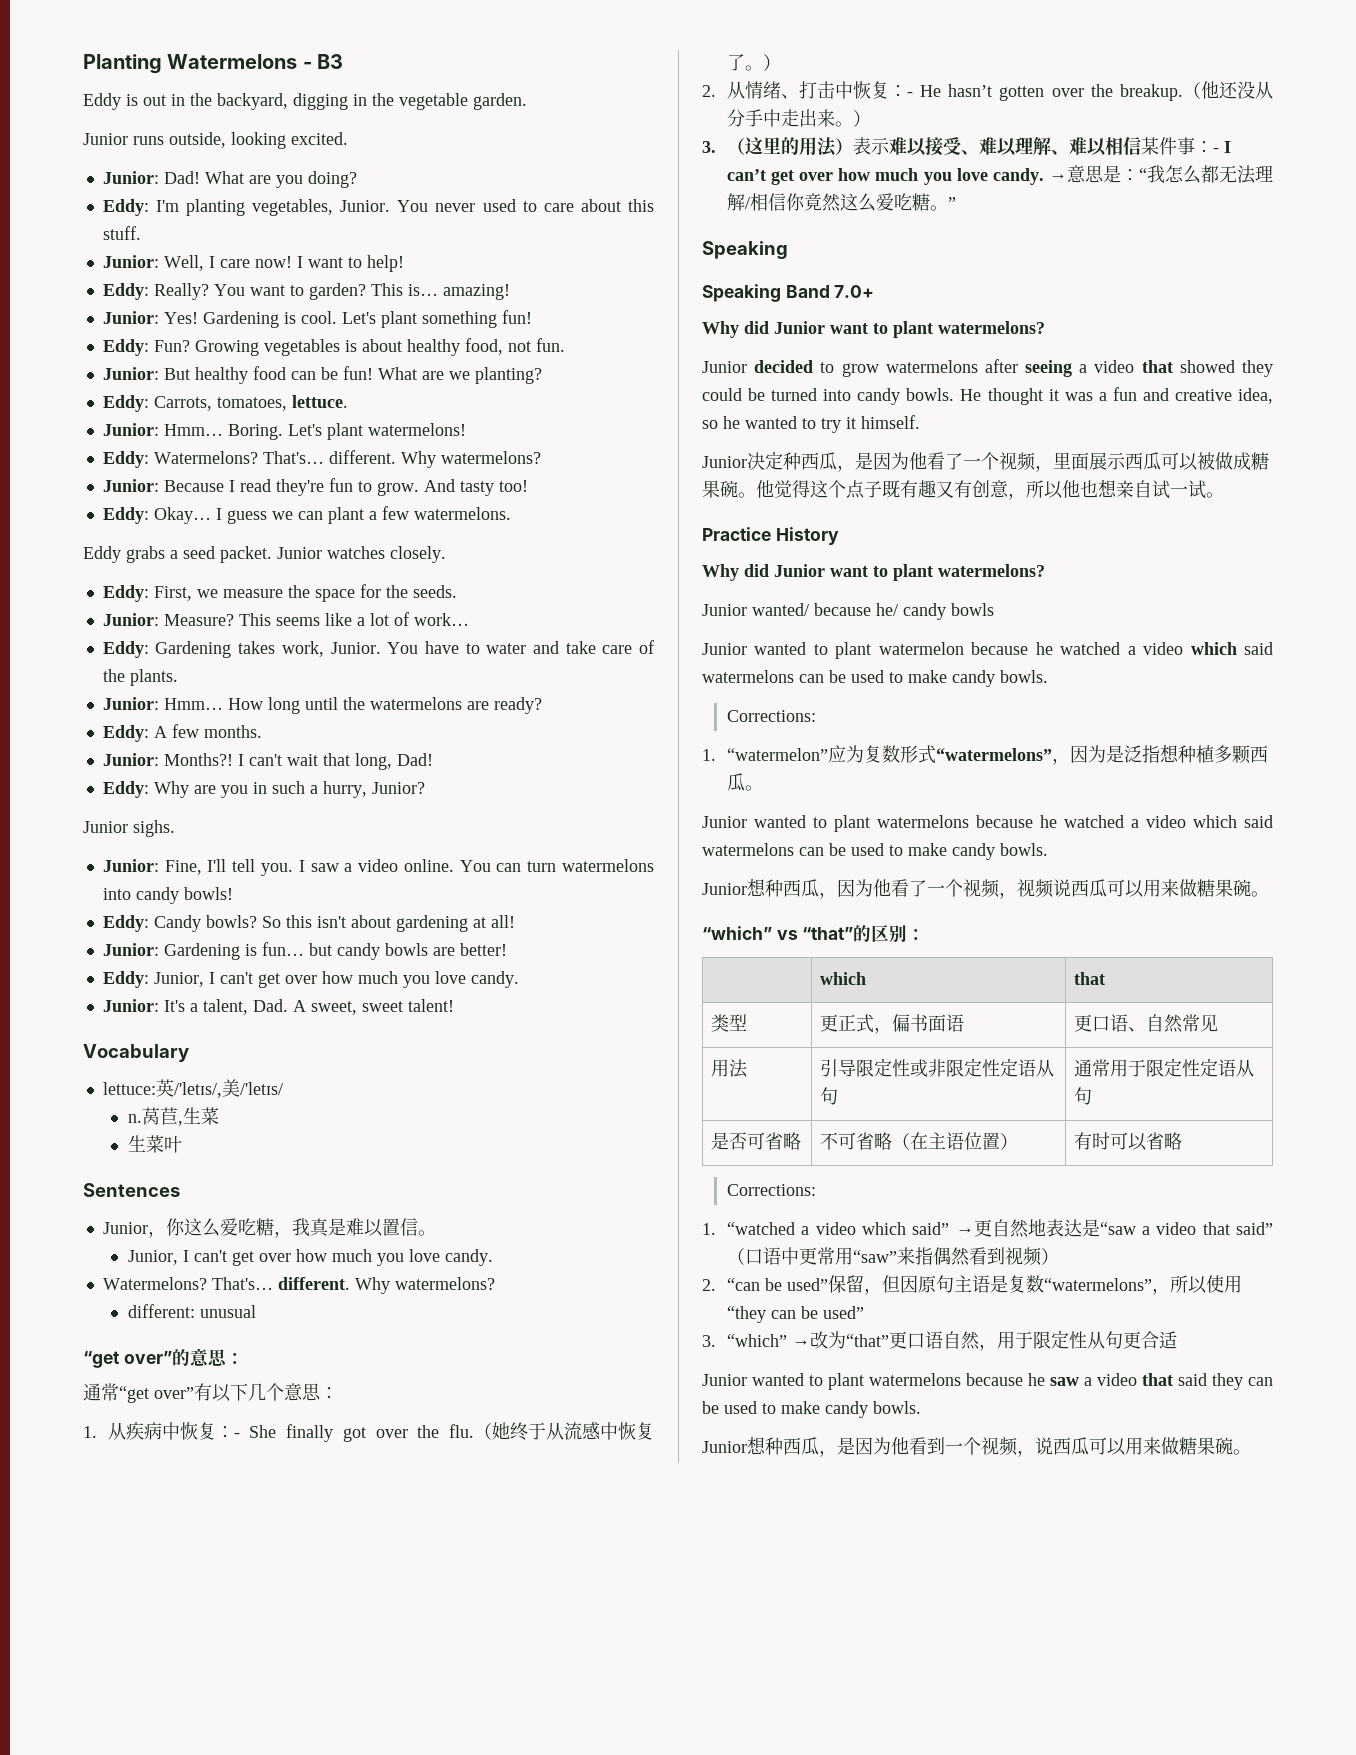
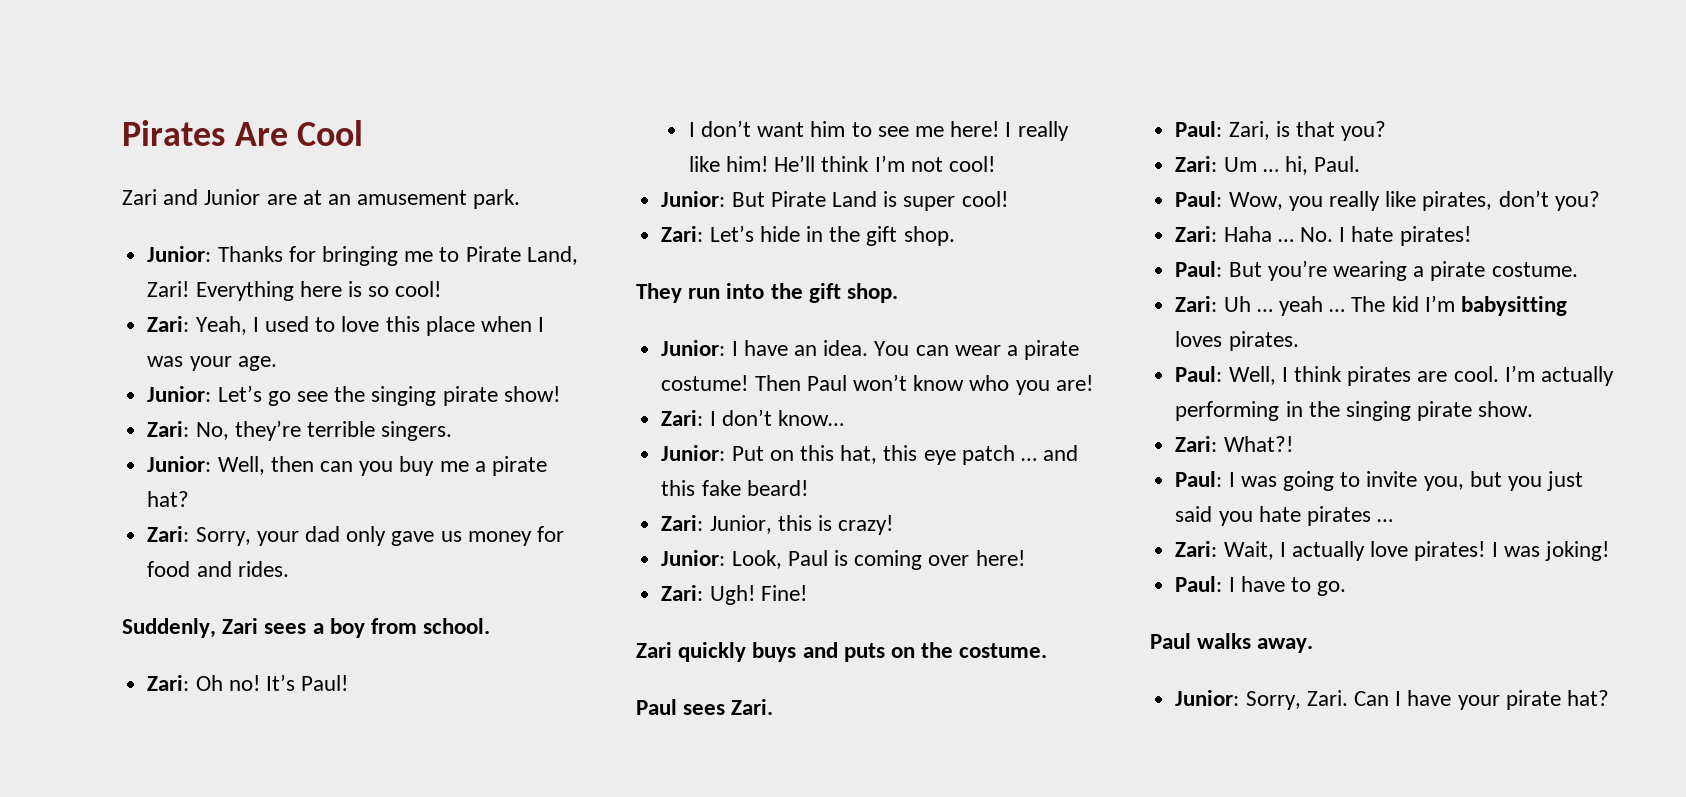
[83,54,344,74] [83,93,527,110] [83,132,348,149] [102,171,357,188] [102,199,655,216] [102,226,141,240] [102,255,404,272] [102,283,510,300] [102,310,532,328] [102,338,565,356] [102,366,542,384] [102,395,348,412] [102,423,466,440] [102,450,541,468] [102,478,528,496] [102,506,511,524] [83,546,446,563] [102,584,457,602] [102,612,469,626] [102,640,655,658] [102,669,178,686] [102,697,542,714] [102,724,262,742] [102,753,433,770] [102,781,425,798] [83,820,175,837] [102,859,655,876] [102,887,233,904] [102,915,515,932] [102,942,507,960] [102,971,519,988] [102,999,454,1015] [83,1044,189,1062] [102,1079,283,1098] [127,1107,219,1126] [127,1135,182,1153] [83,1183,180,1197] [102,1218,436,1238] [127,1249,493,1266] [102,1277,495,1294] [127,1304,256,1318] [83,1348,244,1368] [83,1383,338,1403] [83,1422,654,1442] [726,54,781,71] [702,81,1273,101] [726,109,871,127] [702,137,1231,157] [726,165,1273,185] [726,193,956,212] [702,241,788,259] [702,284,875,302] [702,321,1045,338] [702,359,1273,377] [702,387,1273,405] [702,415,920,433] [702,451,1269,472] [702,479,1224,500] [702,527,839,545] [702,564,1045,581] [702,603,994,620] [702,642,1273,659] [702,670,1048,687] [726,710,816,722] [702,744,1268,765] [726,773,763,791] [702,815,1273,832] [702,843,1048,860] [702,878,1269,899] [702,925,926,943] [819,972,866,985] [1073,972,1105,985] [710,1014,747,1032] [819,1014,964,1034] [1073,1014,1218,1033] [710,1059,748,1078] [819,1058,1054,1077] [819,1087,838,1105] [1073,1058,1254,1077] [1073,1087,1092,1105] [710,1132,801,1150] [819,1132,1018,1150] [1073,1132,1182,1151] [726,1184,816,1196] [702,1219,1273,1238] [726,1247,1059,1266] [702,1275,1242,1295] [726,1306,864,1323] [702,1330,1177,1351] [702,1373,1273,1390] [702,1401,921,1418] [702,1436,1251,1457] Planting Watermelons - B3 // Eddy is out in the backyard, digging in the vegetable garden. // Junior runs outside, looking excited. // Junior: Dad! What are you doing? // Eddy: I'm planting vegetables, Junior. You never used to care about this stuff. // Junior: Well, I care now! I want to help! // Eddy: Really? You want to garden? This is… amazing! // Junior: Yes! Gardening is cool. Let's plant something fun! // Eddy: Fun? Growing vegetables is about healthy food, not fun. // Junior: But healthy food can be fun! What are we planting? // Eddy: Carrots, tomatoes, lettuce. // Junior: Hmm… Boring. Let's plant watermelons! // Eddy: Watermelons? That's… different. Why watermelons? // Junior: Because I read they're fun to grow. And tasty too! // Eddy: Okay… I guess we can plant a few watermelons. // Eddy grabs a seed packet. Junior watches closely. // Eddy: First, we measure the space for the seeds. // Junior: Measure? This seems like a lot of work… // Eddy: Gardening takes work, Junior. You have to water and take care of the plants. // Junior: Hmm… How long until the watermelons are ready? // Eddy: A few months. // Junior: Months?! I can't wait that long, Dad! // Eddy: Why are you in such a hurry, Junior? // Junior sighs. // Junior: Fine, I'll tell you. I saw a video online. You can turn watermelons into candy bowls! // Eddy: Candy bowls? So this isn't about gardening at all! // Junior: Gardening is fun… but candy bowls are better! // Eddy: Junior, I can't get over how much you love candy. // Junior: It's a talent, Dad. A sweet, sweet talent! // Vocabulary // lettuce:英/'letɪs/,美/'letɪs/ // n.莴苣,生菜 // 生菜叶 // Sentences // Junior，你这么爱吃糖，我真是难以置信。 // Junior, I can't get over how much you love candy. // Watermelons? That's… different. Why watermelons? // different: unusual // “get over”的意思： // 通常“get over”有以下几个意思： // 1.从疾病中恢复：- She finally got over the flu.（她终于从流感中恢复了。） // 2.从情绪、打击中恢复：- He hasn’t gotten over the breakup.（他还没从分手中走出来。） // 3.（这里的用法）表示难以接受、难以理解、难以相信某件事：- I can’t get over how much you love candy. →意思是：“我怎么都无法理解/相信你竟然这么爱吃糖。” // Speaking // Speaking Band 7.0+ // Why did Junior want to plant watermelons? // Junior decided to grow watermelons after seeing a video that showed they could be turned into candy bowls. He thought it was a fun and creative idea, so he wanted to try it himself. // Junior决定种西瓜，是因为他看了一个视频，里面展示西瓜可以被做成糖果碗。他觉得这个点子既有趣又有创意，所以他也想亲自试一试。 // Practice History // Why did Junior want to plant watermelons? // Junior wanted/ because he/ candy bowls // Junior wanted to plant watermelon because he watched a video which said watermelons can be used to make candy bowls. // Corrections: // 1. “watermelon”应为复数形式“watermelons”，因为是泛指想种植多颗西瓜。 // Junior wanted to plant watermelons because he watched a video which said watermelons can be used to make candy bowls. // Junior想种西瓜，因为他看了一个视频，视频说西瓜可以用来做糖果碗。 // “which” vs “that”的区别： // | which | that // 类型 | 更正式，偏书面语 | 更口语、自然常见 // 用法 | 引导限定性或非限定性定语从句 | 通常用于限定性定语从句 // 是否可省略 | 不可省略（在主语位置） | 有时可以省略 // Corrections: // 1. “watched a video which said” →更自然地表达是“saw a video that said”（口语中更常用“saw”来指偶然看到视频） // 2. “can be used”保留，但因原句主语是复数“watermelons”，所以使用“they can be used” // 3. “which” →改为“that”更口语自然，用于限定性从句更合适 // Junior wanted to plant watermelons because he saw a video that said they can be used to make candy bowls. // Junior想种西瓜，是因为他看到一个视频，说西瓜可以用来做糖果碗。 -> [122,120,364,146] [122,189,521,209] [147,246,578,266] [147,281,442,301] [147,316,545,336] [147,356,277,371] [147,385,560,406] [147,420,453,441] [147,456,547,476] [147,491,190,507] [147,526,564,546] [147,561,289,577] [122,618,491,638] [147,674,349,691] [688,120,1069,141] [688,155,995,172] [661,191,1008,211] [661,225,955,246] [636,283,899,303] [661,340,1080,360] [661,374,1093,395] [661,409,844,426] [661,445,1079,465] [661,480,808,496] [661,515,894,535] [661,550,1025,570] [661,585,807,605] [636,642,1048,662] [636,699,774,715] [1175,121,1387,141] [1175,156,1361,175] [1175,190,1600,211] [1175,226,1471,246] [1175,260,1578,281] [1175,295,1567,316] [1175,331,1299,351] [1175,365,1614,386] [1175,401,1534,421] [1175,436,1293,452] [1175,471,1584,491] [1175,506,1394,526] [1175,541,1609,561] [1175,576,1347,596] [1150,633,1314,653] [1175,690,1609,710] Pirates Are Cool // Zari and Junior are at an amusement park. // Junior: Thanks for bringing me to Pirate Land, Zari! Everything here is so cool! // Zari: Yeah, I used to love this place when I was your age. // Junior: Let’s go see the singing pirate show! // Zari: No, they’re terrible singers. // Junior: Well, then can you buy me a pirate hat? // Zari: Sorry, your dad only gave us money for food and rides. // Suddenly, Zari sees a boy from school. // Zari: Oh no! It’s Paul! // I don’t want him to see me here! I really like him! He’ll think I’m not cool! // Junior: But Pirate Land is super cool! // Zari: Let’s hide in the gift shop. // They run into the gift shop. // Junior: I have an idea. You can wear a pirate costume! Then Paul won’t know who you are! // Zari: I don’t know… // Junior: Put on this hat, this eye patch … and this fake beard! // Zari: Junior, this is crazy! // Junior: Look, Paul is coming over here! // Zari: Ugh! Fine! // Zari quickly buys and puts on the costume. // Paul sees Zari. // Paul: Zari, is that you? // Zari: Um … hi, Paul. // Paul: Wow, you really like pirates, don’t you? // Zari: Haha … No. I hate pirates! // Paul: But you’re wearing a pirate costume. // Zari: Uh … yeah … The kid I’m babysitting loves pirates. // Paul: Well, I think pirates are cool. I’m actually performing in the singing pirate show. // Zari: What?! // Paul: I was going to invite you, but you just said you hate pirates … // Zari: Wait, I actually love pirates! I was joking! // Paul: I have to go. // Paul walks away. // Junior: Sorry, Zari. Can I have your pirate hat?

